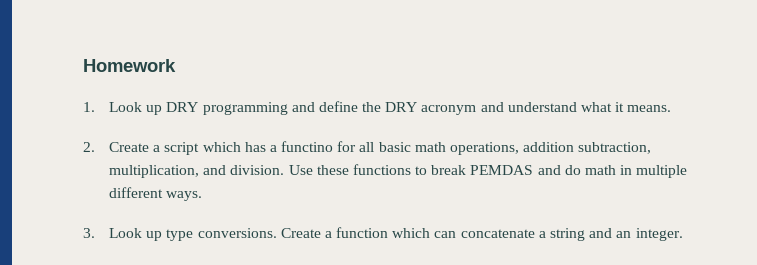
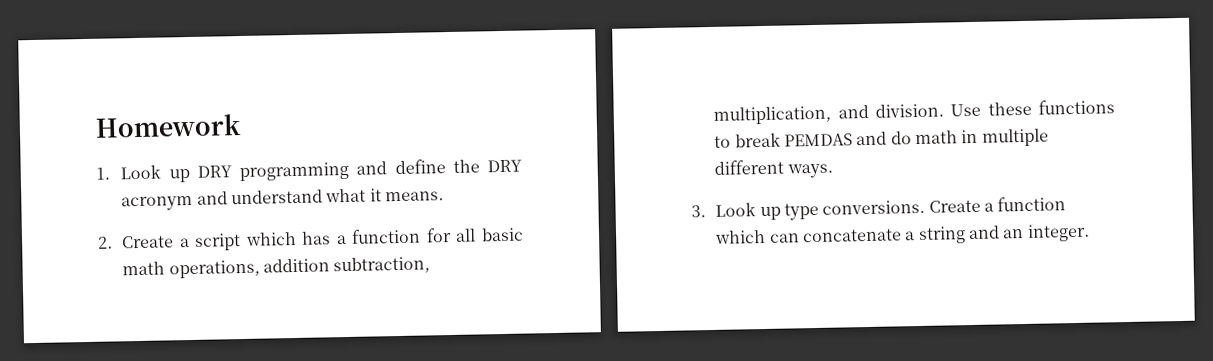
[281,141,334,152] functino -> [351,228,422,244] function

